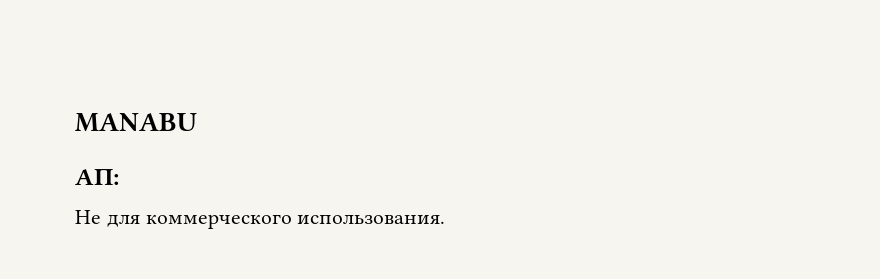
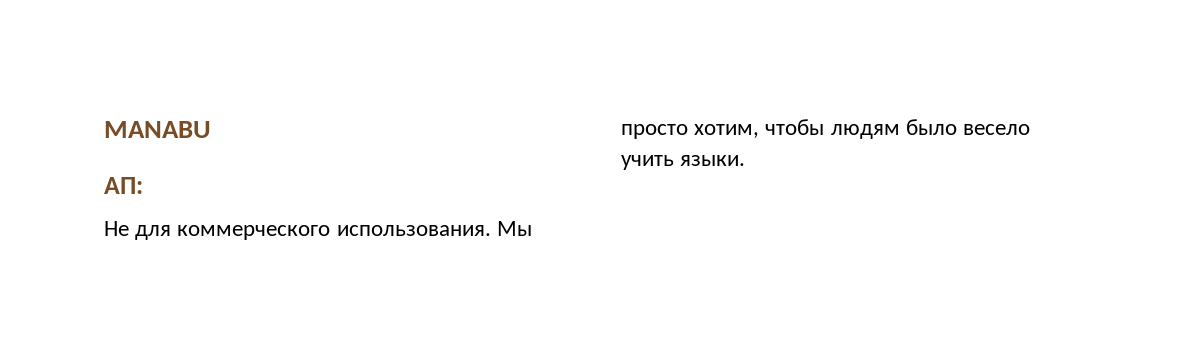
(446, 219) none -> [496,221,532,236] [621,119,1031,139] [621,155,746,170] Мы просто хотим, чтобы людям было весело учить языки.

